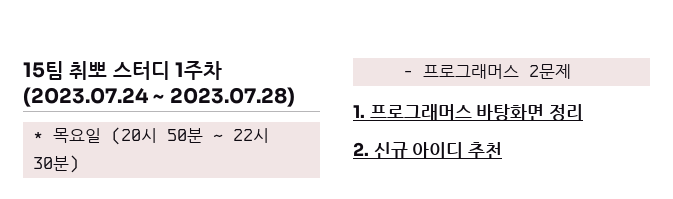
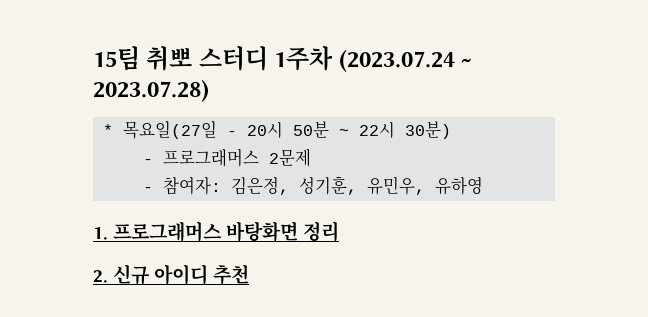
[52,127,157,145] 목요일 (20시 -> [123,121,284,139] 목요일(27일 - 20시
(571, 71) none -> [143,176,484,195] // - 참여자: 김은정, 성기훈, 유민우, 유하영

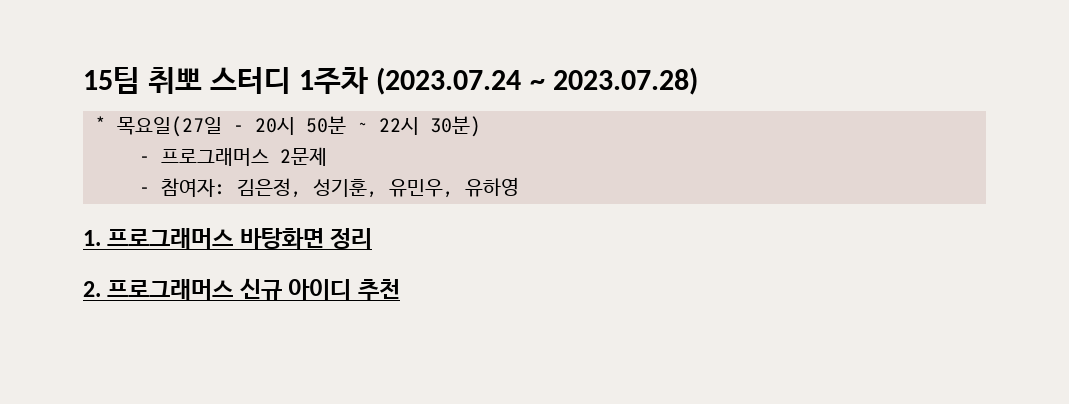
(108, 276) none -> [107,279,234,300] 프로그래머스

